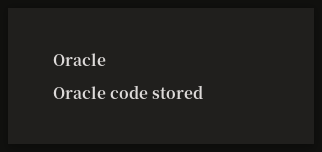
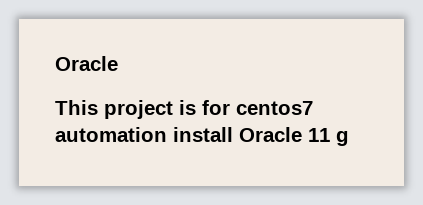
[53,85,204,99] Oracle code stored -> [55,100,313,119] [55,127,349,146] This project is for centos7 automation install Oracle 11 g

